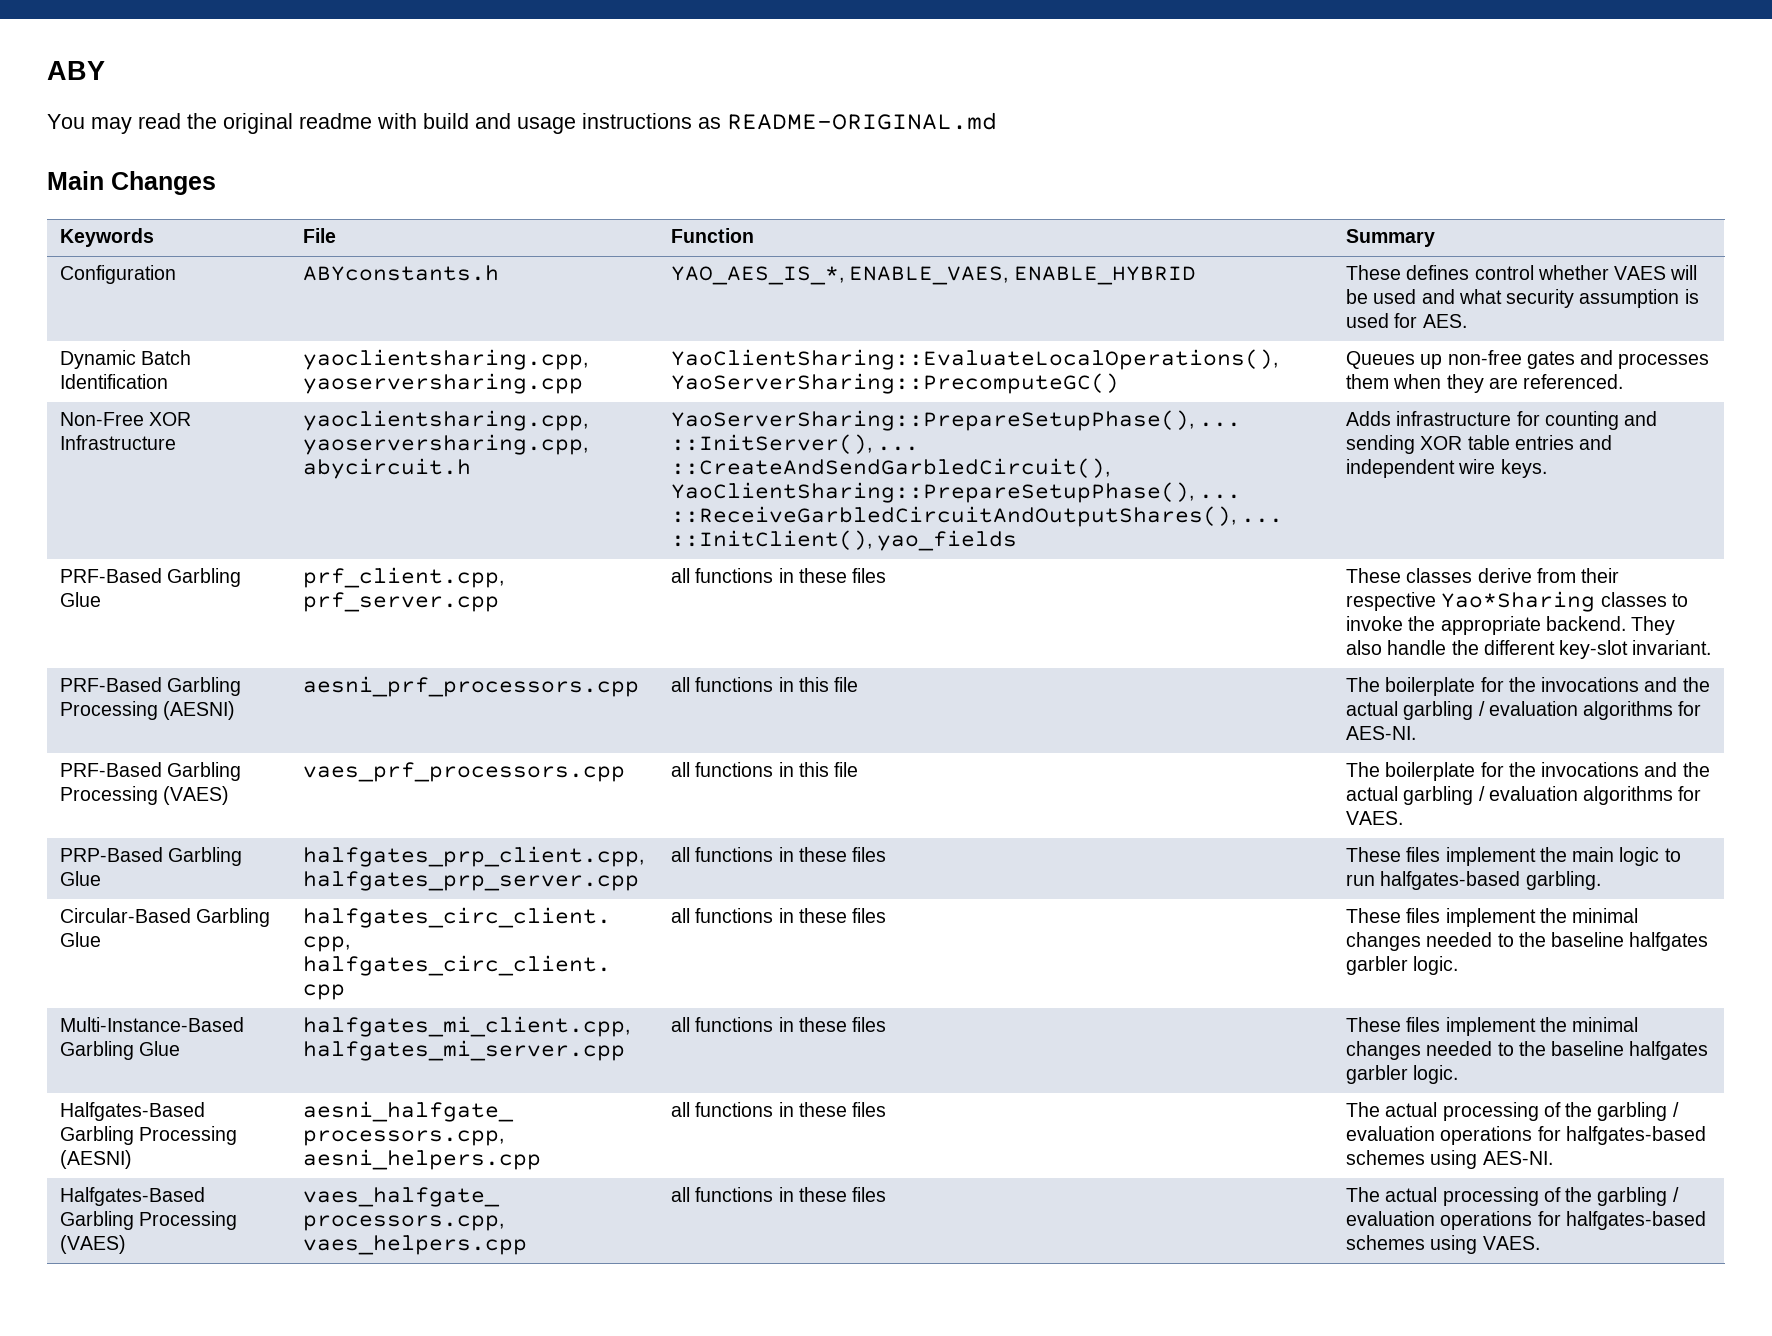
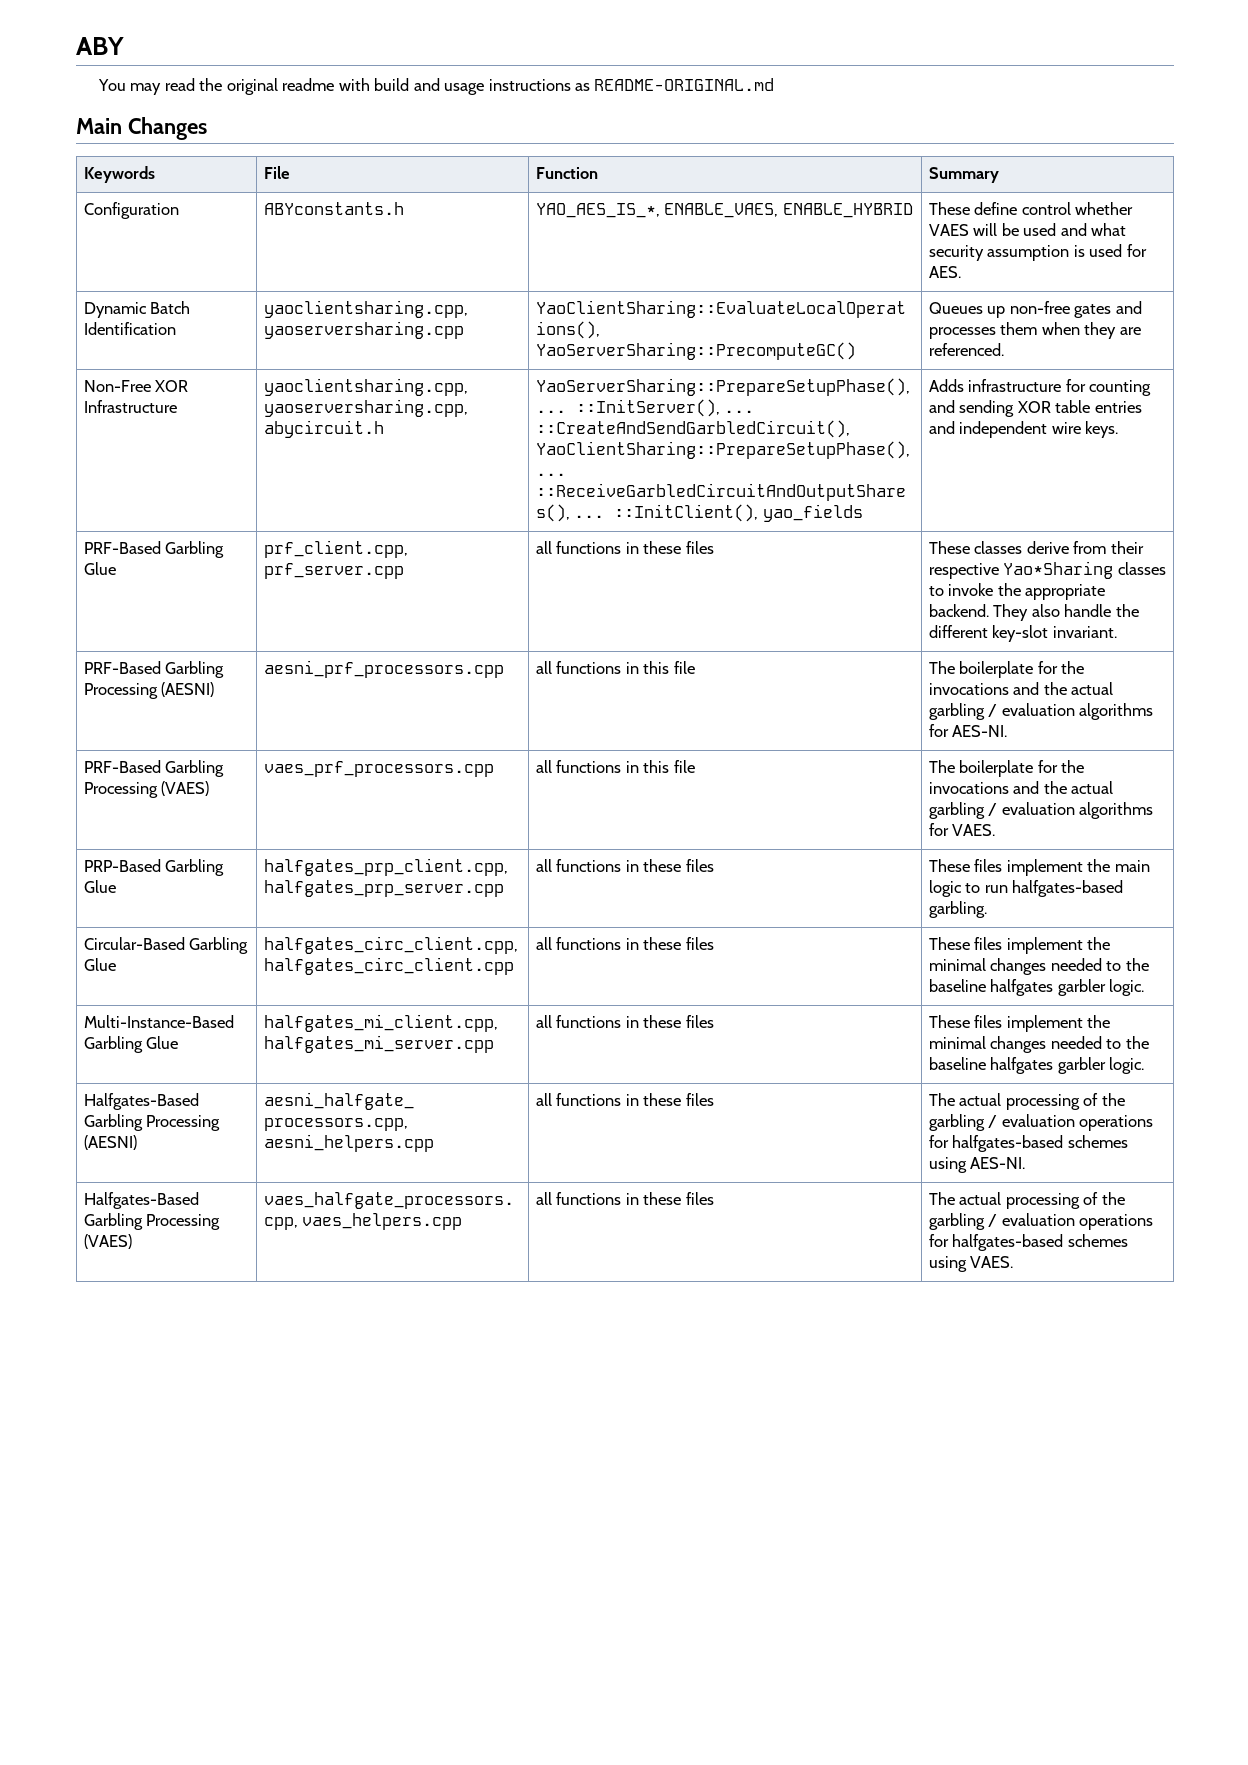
[1406,265,1470,280] defines -> [974,202,1018,215] define

